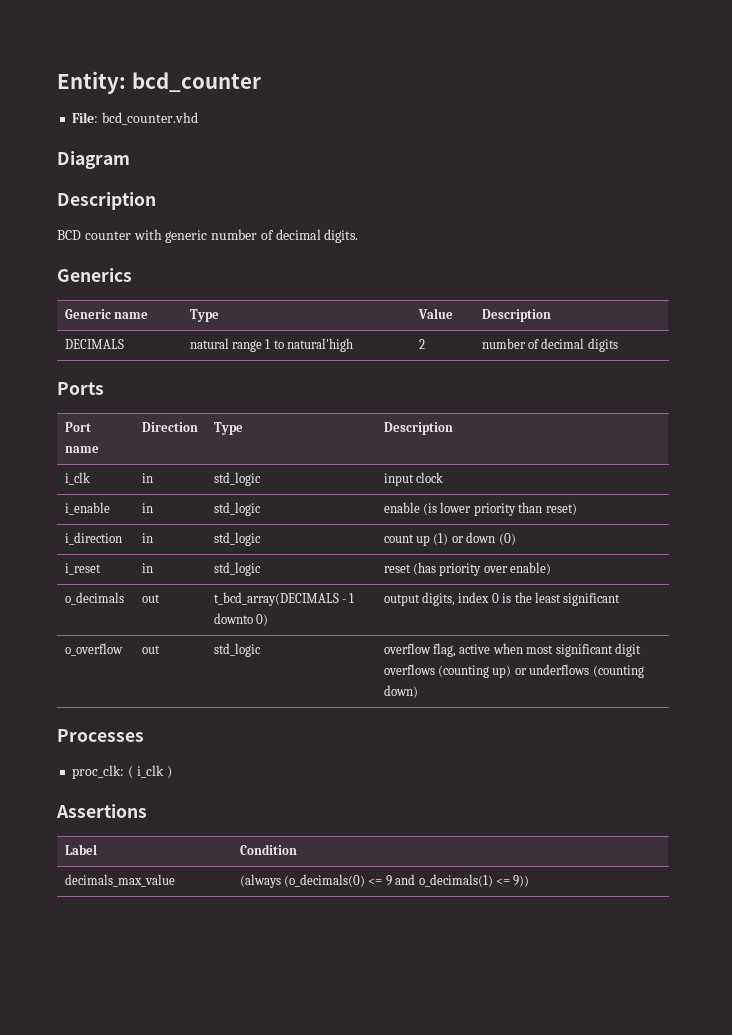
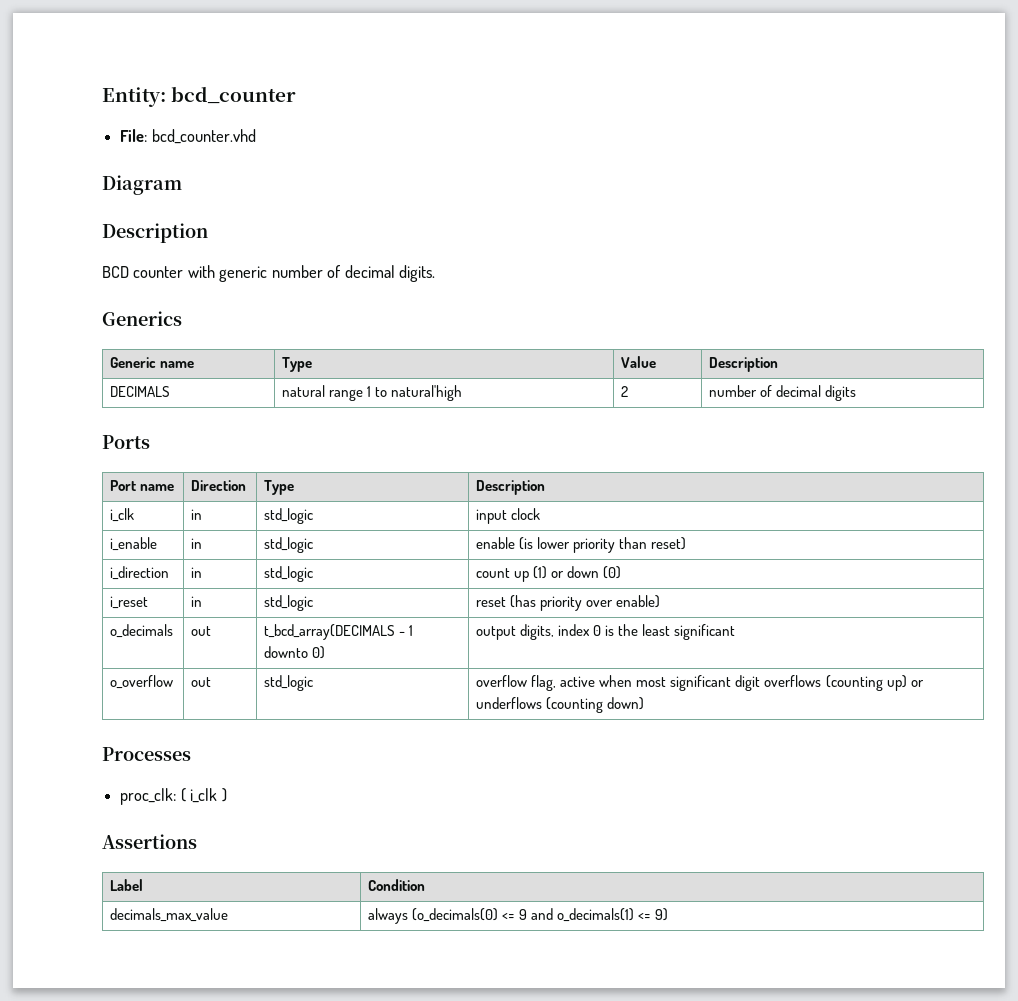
[239,874,281,888] (always -> [368,908,409,924] always
[513,875,530,887] 9)) -> [655,908,669,921] 9)

